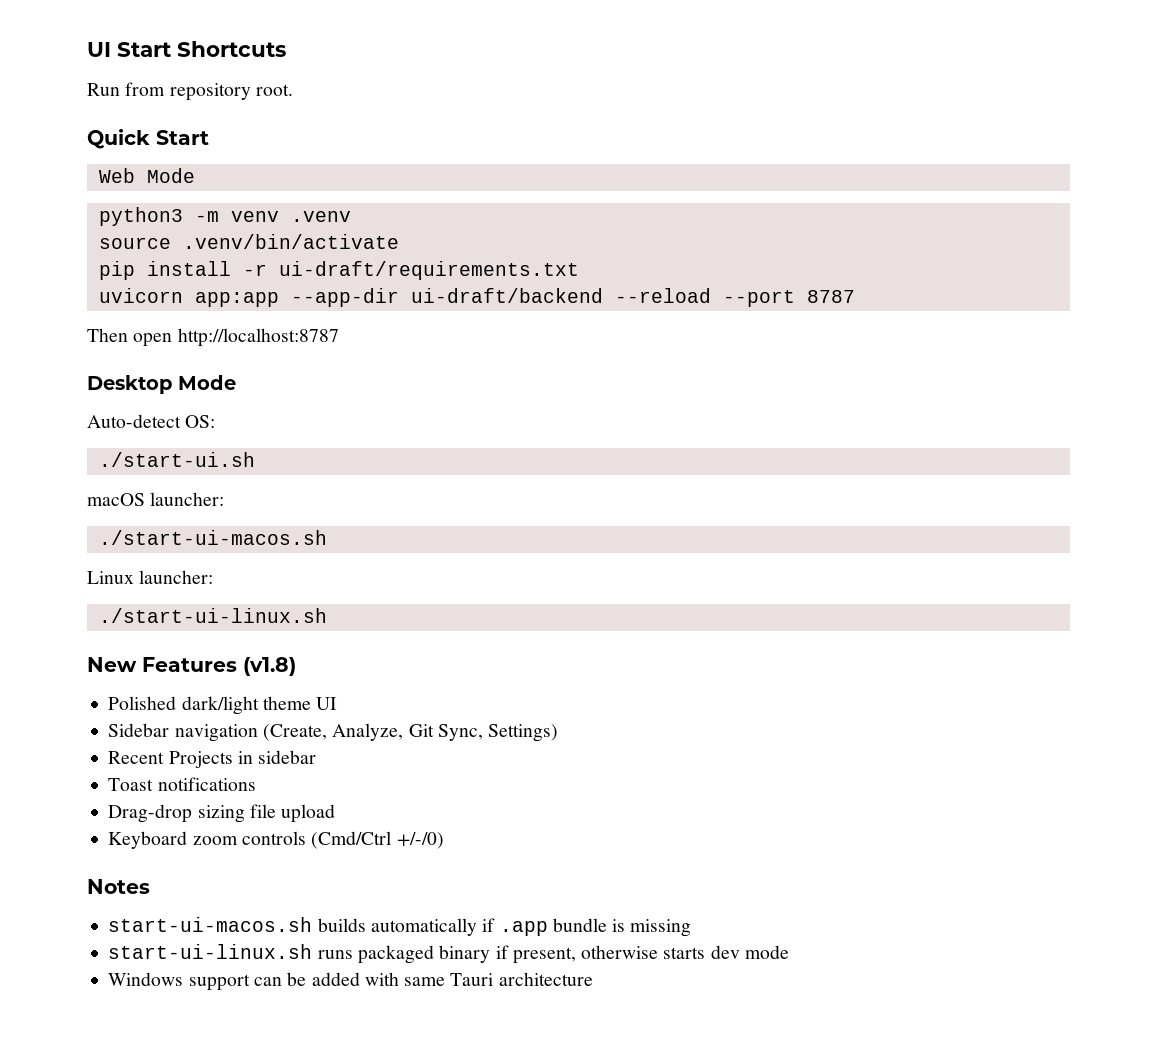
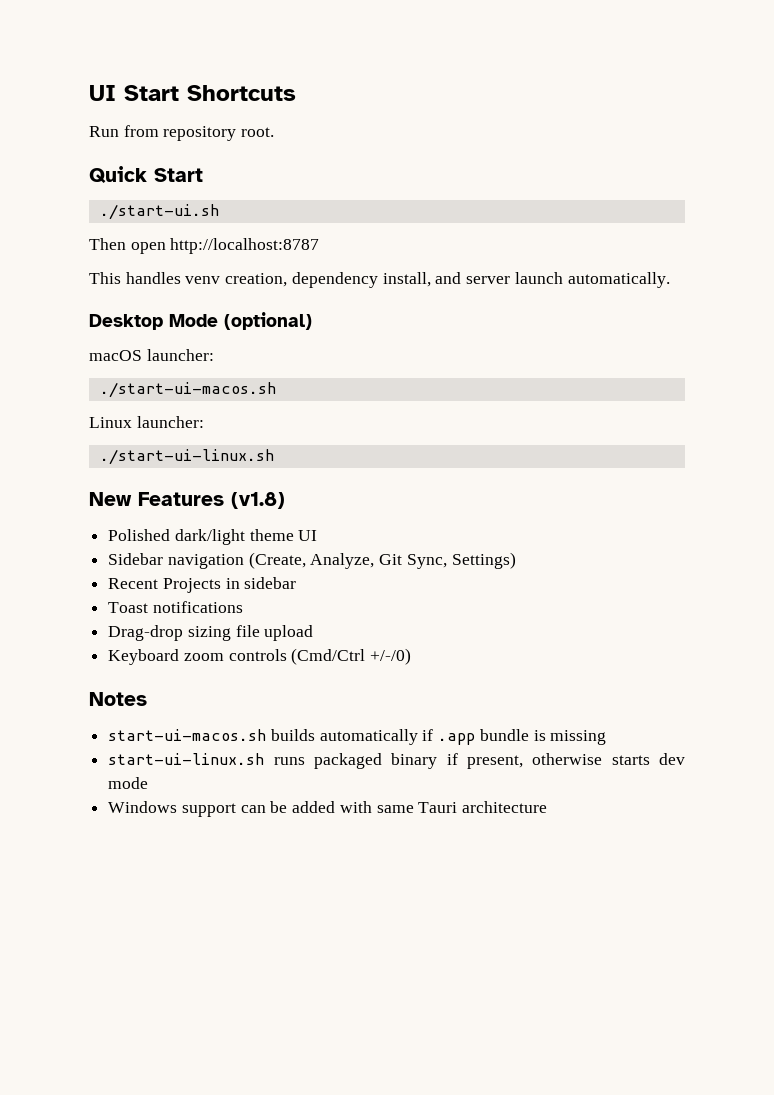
[98,168,195,183] [98,207,351,226] [98,234,399,249] [98,261,579,280] [98,288,855,307] [87,328,339,347] Web Mode // python3 -m venv .venv // source .venv/bin/activate // pip install -r ui-draft/requirements.txt // uvicorn app:app --app-dir ui-draft/backend --reload --port 8787 // Then open http://localhost:8787 -> [99,204,219,220] [89,238,320,254] [89,272,670,288] ./start-ui.sh // Then open http://localhost:8787 // This handles venv creation, dependency install, and server launch automatically.
[87,414,216,428] [98,452,255,467] // Auto-detect OS: // ./start-ui.sh -> [224,312,312,330] (optional)

